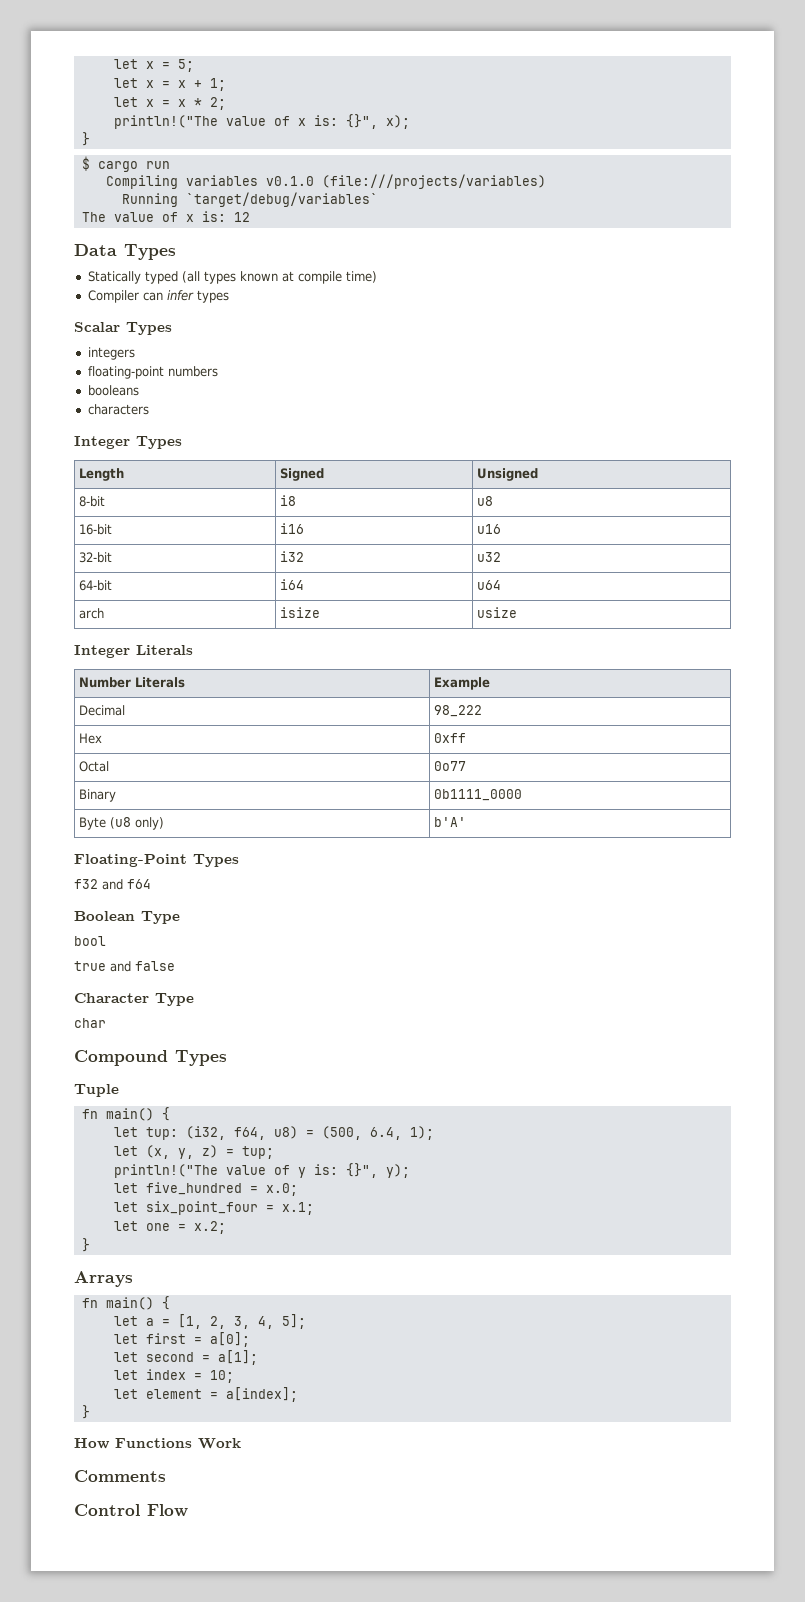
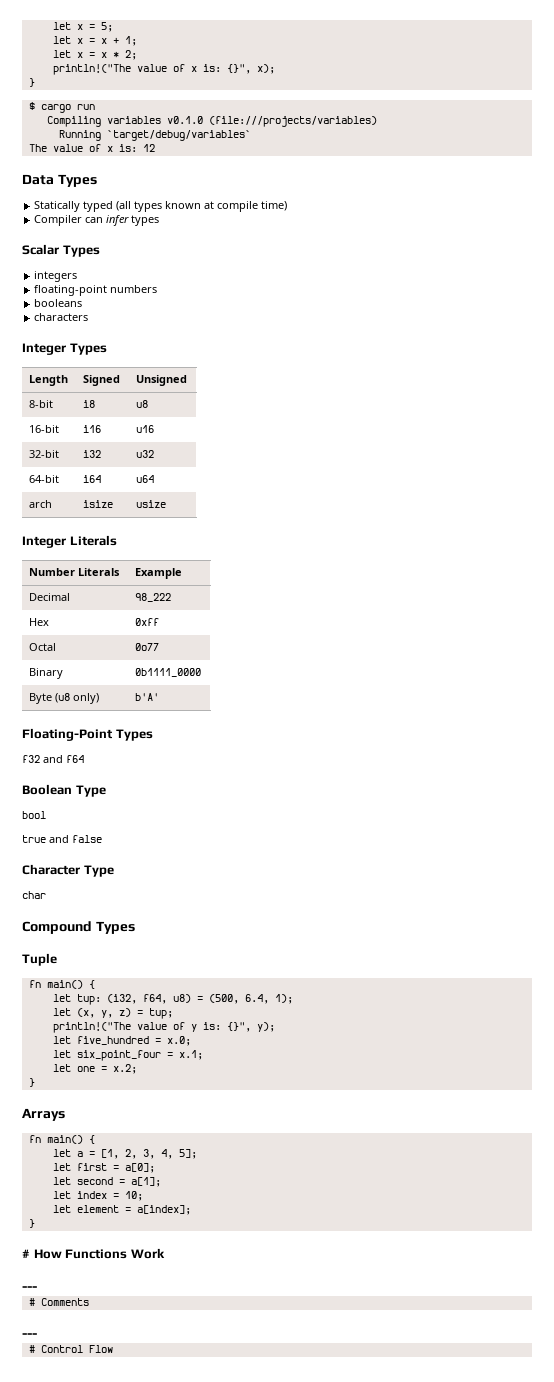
(90, 1412) none -> [22,1249,30,1258] #
(241, 1443) none -> [22,1286,37,1291] [28,1298,35,1306] --- // #
(166, 1476) none -> [22,1333,37,1338] [28,1345,35,1353] --- // #

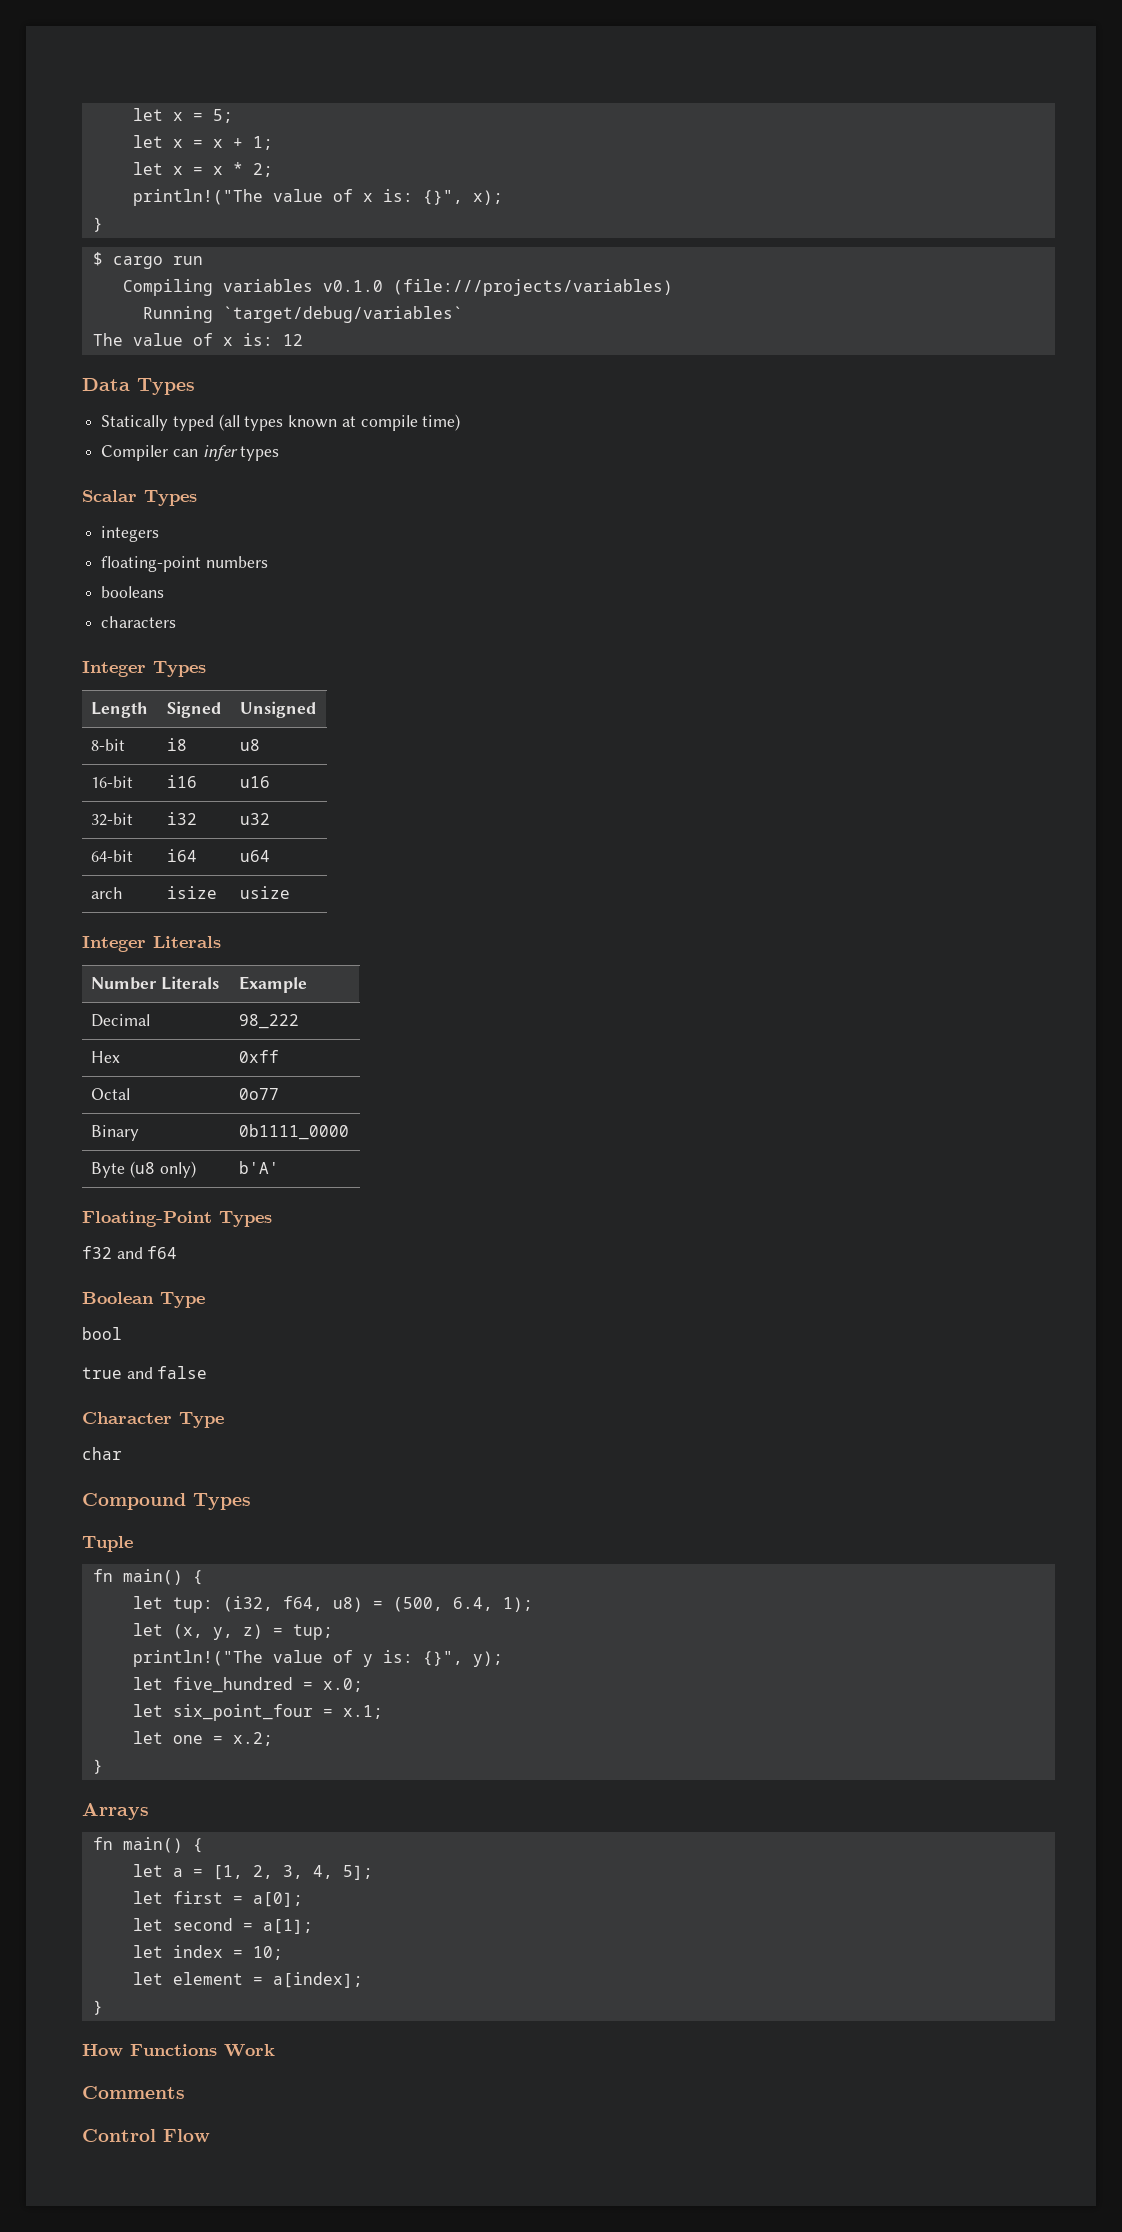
[22,1249,30,1258] # -> (103, 2007) none
[22,1286,37,1291] [28,1298,35,1306] --- // # -> (275, 2050) none
[22,1333,37,1338] [28,1345,35,1353] --- // # -> (185, 2092) none

